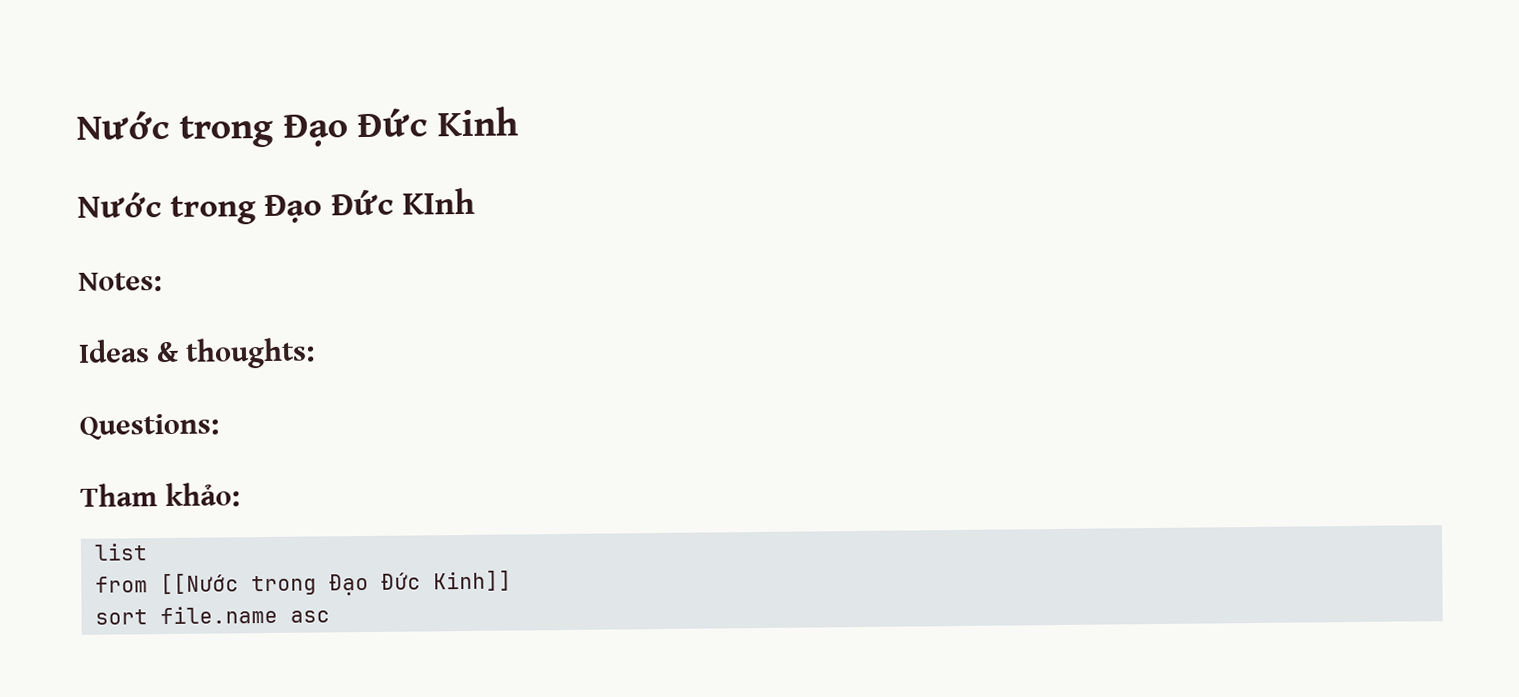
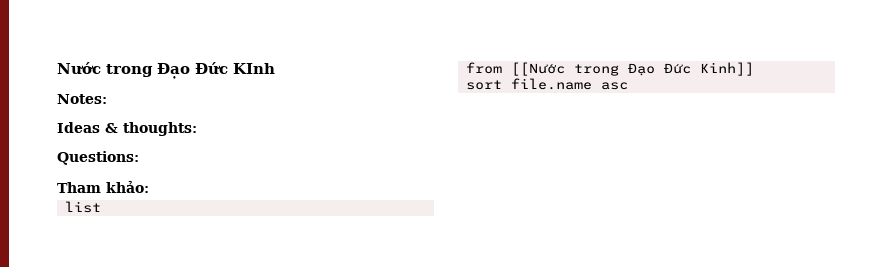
[76,106,520,148] [77,189,394,225] Nước trong Đạo Đức Kinh // Nước trong Đạo Đức -> [57,62,228,79] Nước trong Đạo Đức

